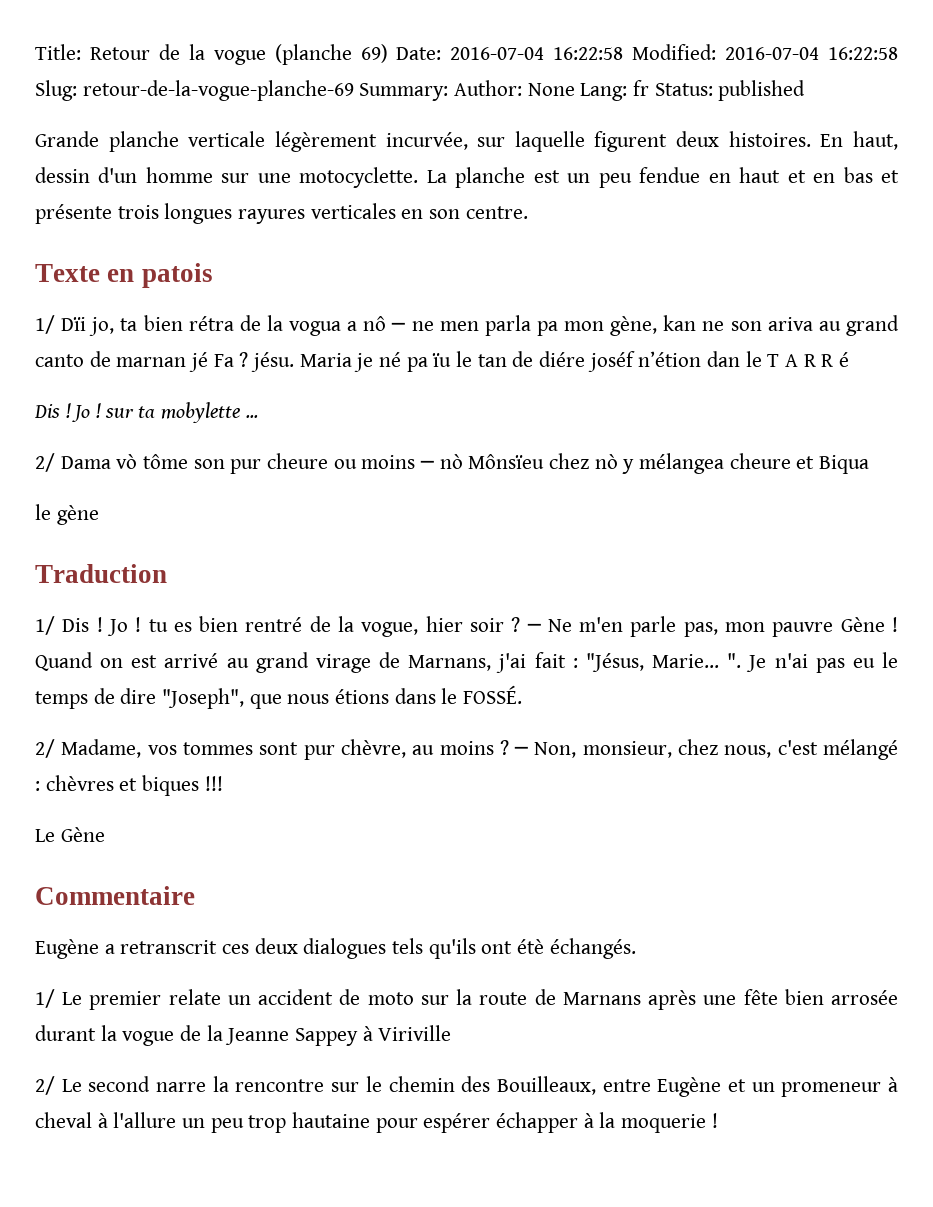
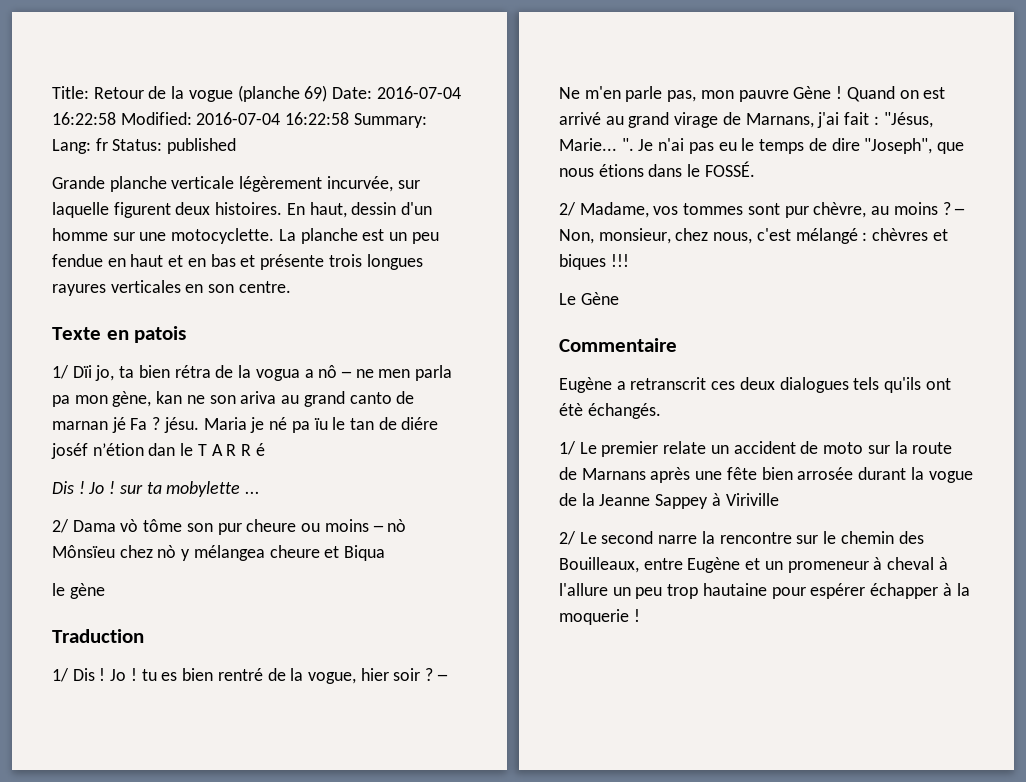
[35,80,575,101] Slug: retour-de-la-vogue-planche-69 Summary: Author: None -> [353,113,427,128] Summary:

